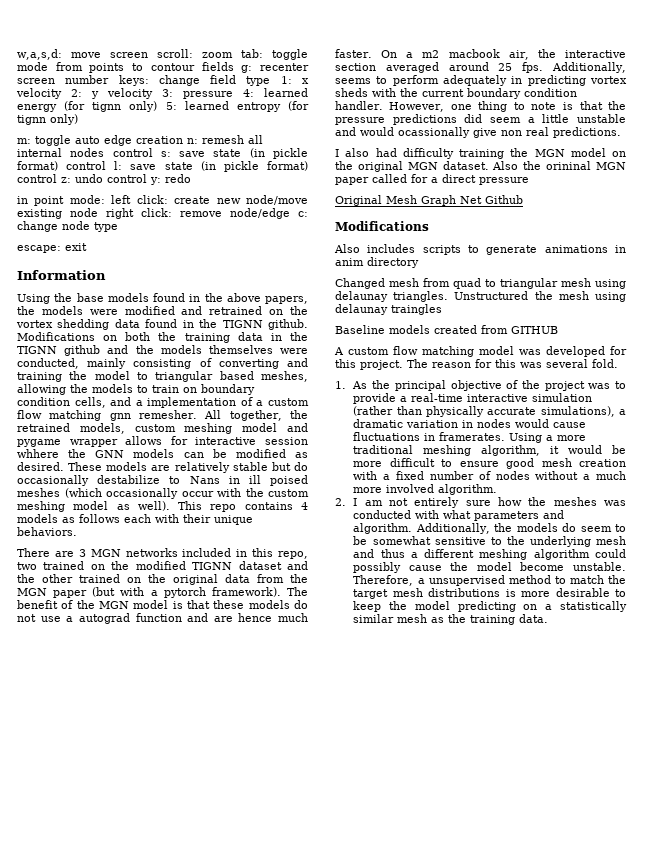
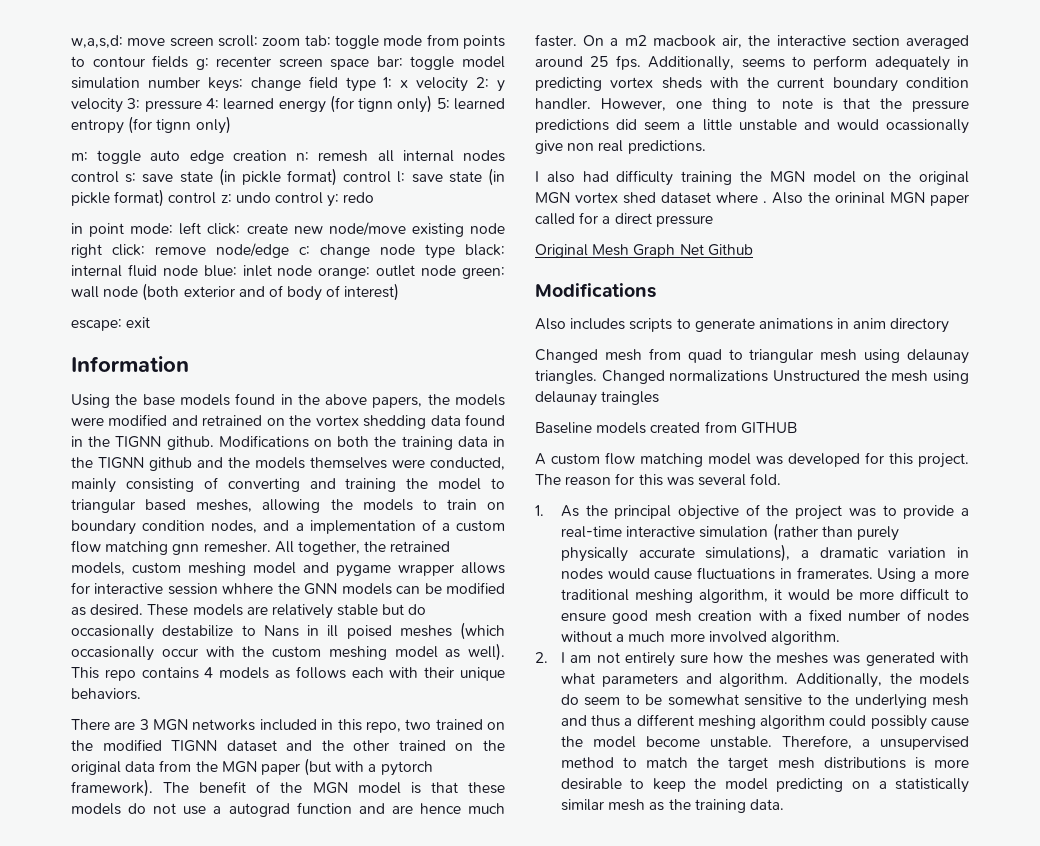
(55, 81) none -> [330,56,505,70] [71,77,140,89] space bar: toggle model simulation
(118, 227) none -> [465,244,505,256] [71,264,506,279] [71,283,400,301] black: internal fluid node blue: inlet node orange: outlet node green: wall node (both exterior and of body of interest)
[74,397,106,408] cells, -> [211,520,258,533] nodes,
[442,161,489,170] dataset. -> [575,192,767,204] vortex shed dataset where .
(449, 296) none -> [601,370,769,384] Changed normalizations
(422, 410) none -> [856,526,899,541] purely
[353,510,412,519] conducted -> [865,652,935,666] generated

